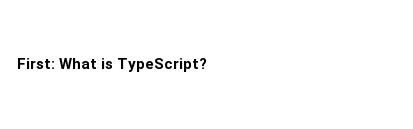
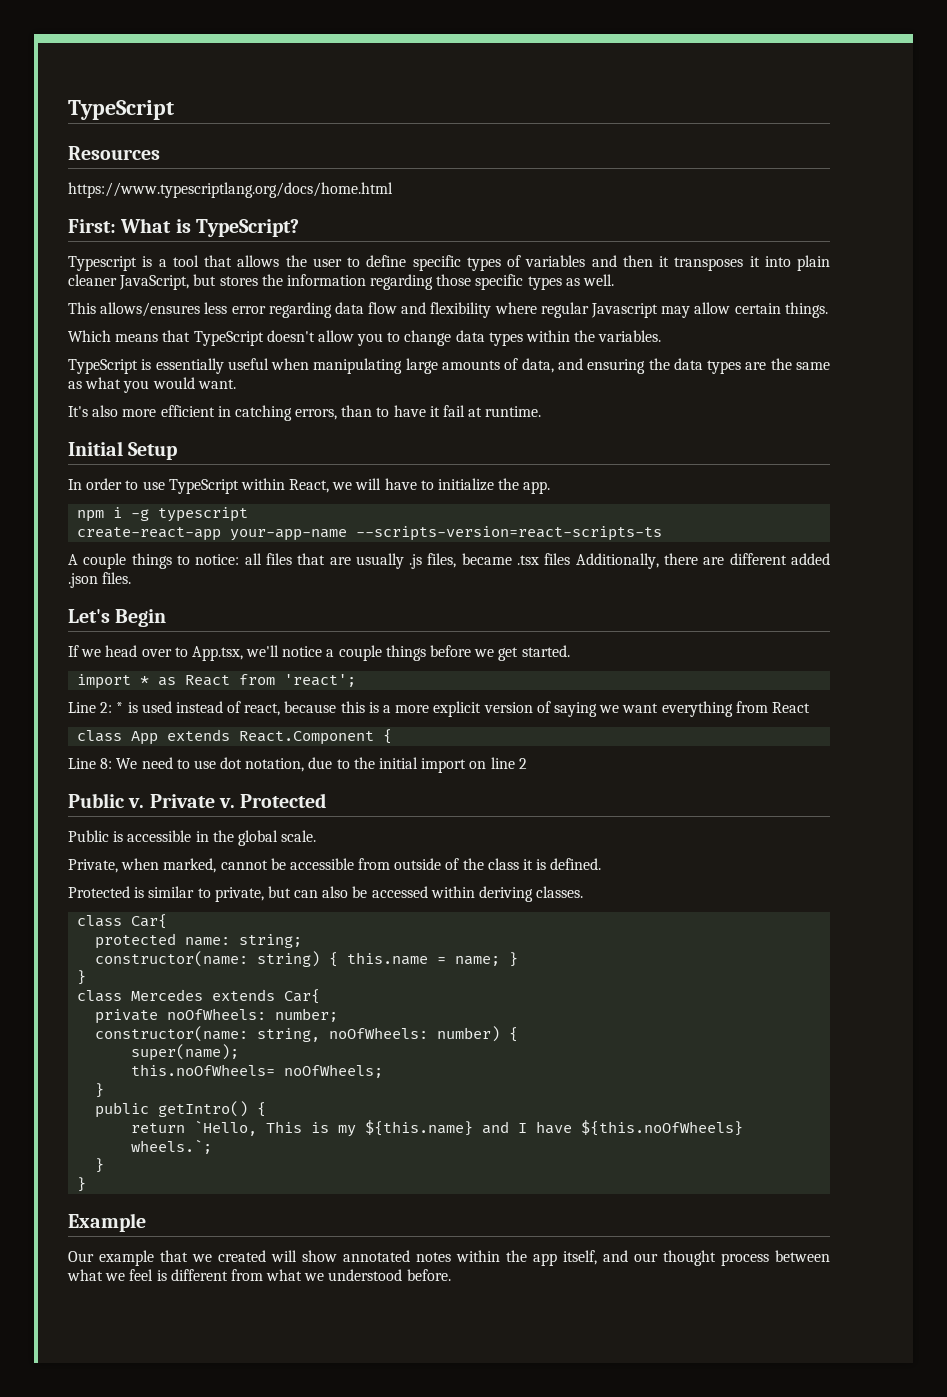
(17, 63) none -> [68,100,174,120] [68,146,160,160] [68,182,393,198] TypeScript // Resources // https://www.typescriptlang.org/docs/home.html //
(208, 65) none -> [68,255,830,271] [68,274,615,290] [68,302,828,318] [68,330,662,346] [68,358,830,374] [68,377,236,393] [68,405,542,421] [68,441,178,460] [68,478,551,494] [77,507,249,522] [77,526,663,541] [68,553,830,569] [68,572,132,588] [68,609,167,627] [68,645,570,661] [77,674,357,689] [68,701,810,717] [77,729,393,745] [68,757,527,773] [68,793,327,808] [68,830,317,846] [68,858,602,873] [68,886,584,902] [77,914,168,929] [95,933,303,949] [95,951,519,967] [77,970,87,985] [77,989,321,1004] [95,1008,339,1024] [95,1026,519,1042] [131,1044,240,1061] [131,1064,384,1078] [95,1083,105,1098] [95,1101,267,1118] [131,1120,744,1137] [131,1139,213,1154] [95,1158,105,1173] [77,1177,87,1192] [68,1213,146,1232] [68,1250,830,1266] [67,1269,451,1281] // Typescript is a tool that allows the user to define specific types of variables and then it transposes it into plain cleaner JavaScript, but stores the information regarding those specific types as well. // This allows/ensures less error regarding data flow and flexibility where regular Javascript may allow certain things. // Which means that TypeScript doesn't allow you to change data types within the variables. // TypeScript is essentially useful when manipulating large amounts of data, and ensuring the data types are the same as what you would want. // It's also more efficient in catching errors, than to have it fail at runtime. // Initial Setup // In order to use TypeScript within React, we will have to initialize the app. // npm i -g typescript // create-react-app your-app-name --scripts-version=react-scripts-ts // A couple things to notice: all files that are usually .js files, became .tsx files Additionally, there are different added .json files. // Let's Begin // If we head over to App.tsx, we'll notice a couple things before we get started. // import * as React from 'react'; // Line 2: * is used instead of react, because this is a more explicit version of saying we want everything from React // class App extends React.Component { // Line 8: We need to use dot notation, due to the initial import on line 2 // Public v. Private v. Protected // Public is accessible in the global scale. // Private, when marked, cannot be accessible from outside of the class it is defined. // Protected is similar to private, but can also be accessed within deriving classes. // class Car{ // protected name: string; // constructor(name: string) { this.name = name; } // } // class Mercedes extends Car{ // private noOfWheels: number; // constructor(name: string, noOfWheels: number) { // super(name); // this.noOfWheels= noOfWheels; // } // public getIntro() { // return `Hello, This is my ${this.name} and I have ${this.noOfWheels} wheels.`; // } // } // Example // Our example that we created will show annotated notes within the app itself, and our thought process between what we feel is different from what we understood before.

